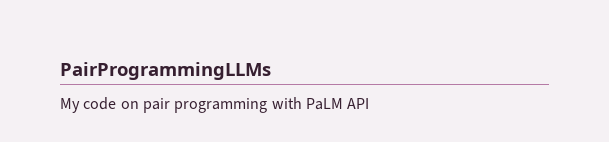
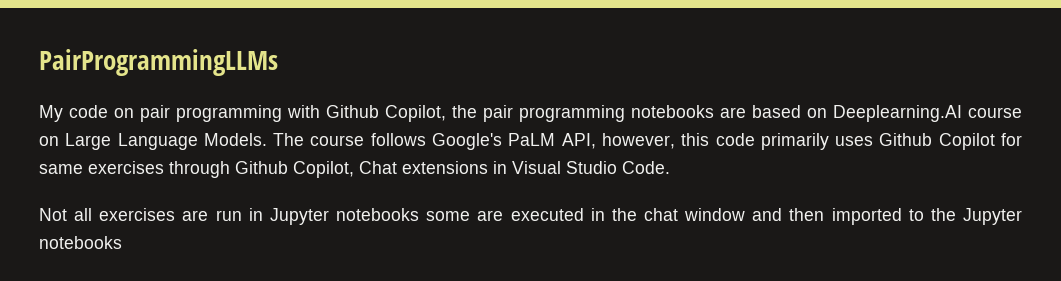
[305,98,370,110] PaLM API -> [326,105,1022,122] [39,133,1022,150] [39,161,670,178] [39,208,1022,225] [39,236,122,249] Github Copilot, the pair programming notebooks are based on Deeplearning.AI course on Large Language Models. The course follows Google's PaLM API, however, this code primarily uses Github Copilot for same exercises through Github Copilot, Chat extensions in Visual Studio Code. // Not all exercises are run in Jupyter notebooks some are executed in the chat window and then imported to the Jupyter notebooks

